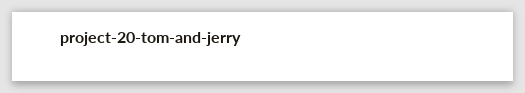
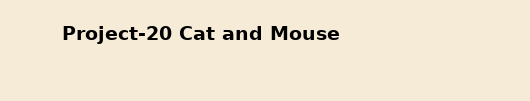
[60,32,241,46] project-20-tom-and-jerry -> [62,26,340,44] Project-20 Cat and Mouse

